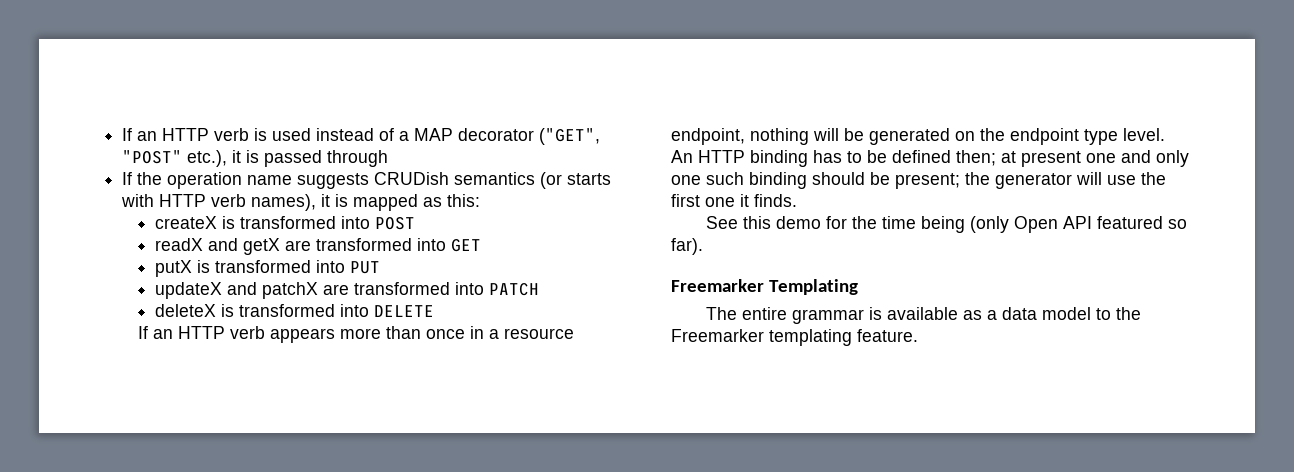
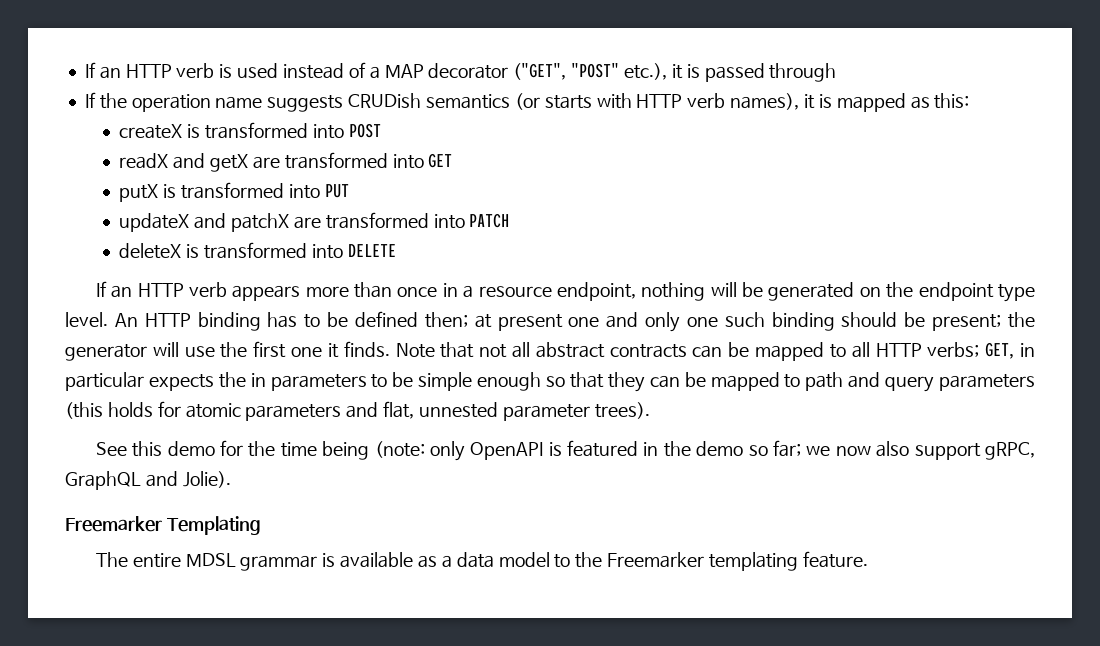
(797, 200) none -> [395,342,1035,361] [65,372,1036,392] [65,401,650,421] Note that not all abstract contracts can be mapped to all HTTP verbs; GET, in particular expects the in parameters to be simple enough so that they can be mapped to path and query parameters (this holds for atomic parameters and flat, unnested parameter trees).
[970,216,1188,233] [671,238,703,255] (only Open API featured so far). -> [374,440,1035,461] [65,471,231,490] (note: only OpenAPI is featured in the demo so far; we now also support gRPC, GraphQL and Jolie).
(788, 313) none -> [185,553,236,567] MDSL

